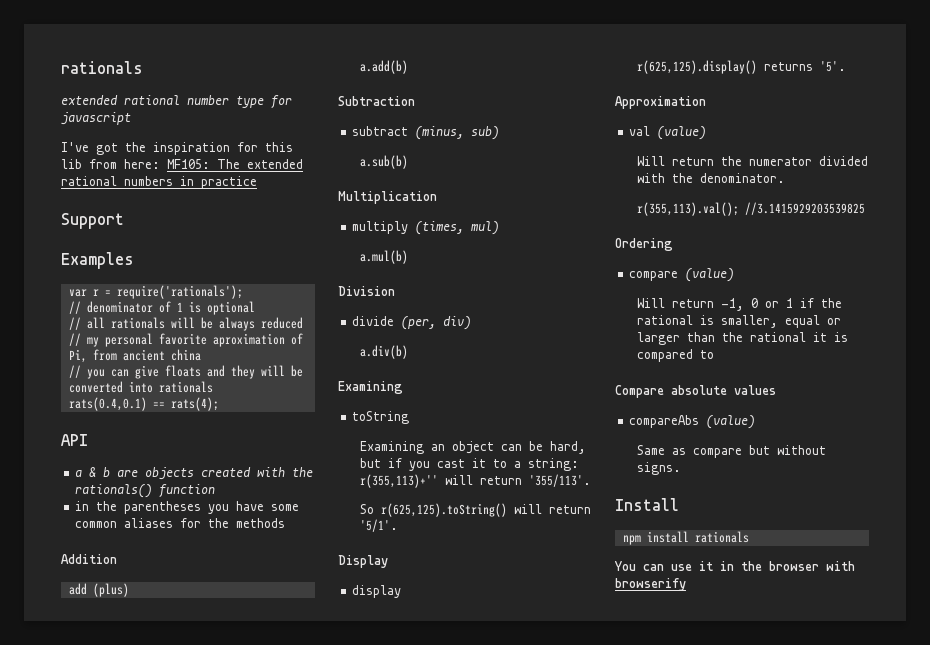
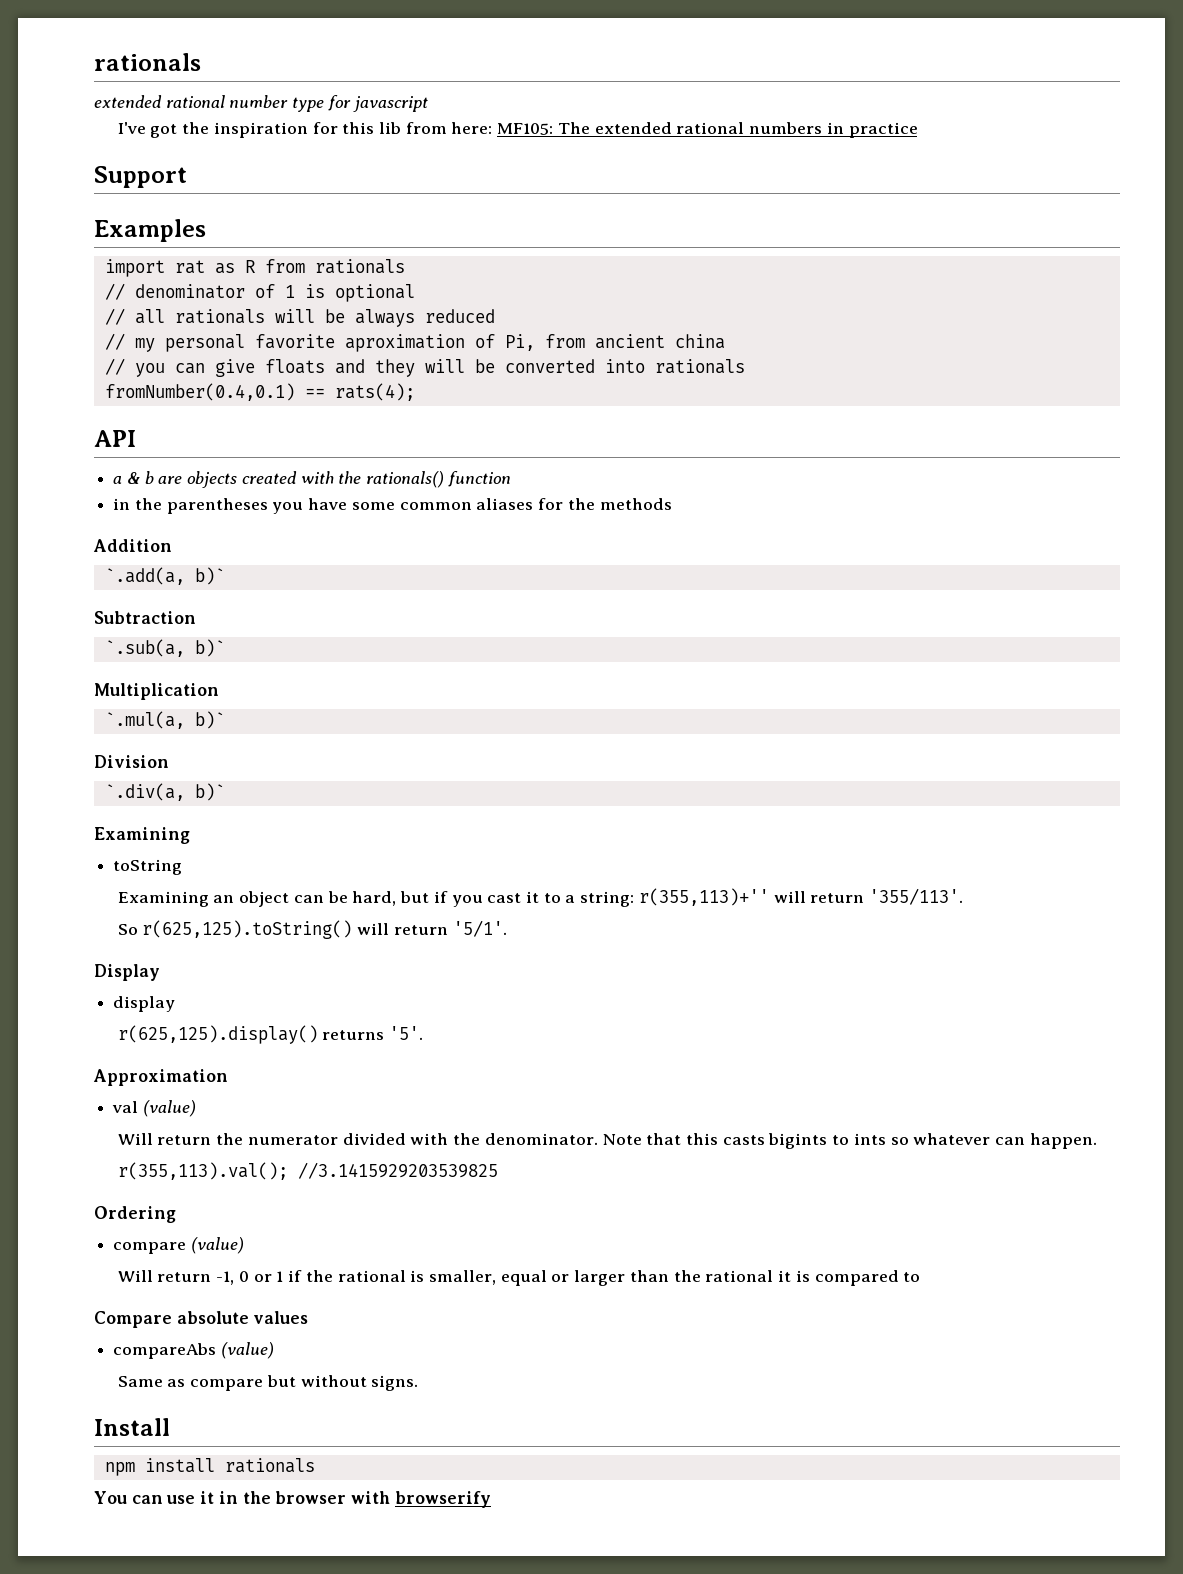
[68,285,243,299] var r = require('rationals'); -> [104,259,405,277] import rat as R from rationals
[68,397,147,411] rats(0.4,0.1) -> [104,383,295,401] fromNumber(0.4,0.1)
[68,583,129,597] [360,60,409,74] [338,96,415,106] [352,126,500,140] [360,155,409,169] [338,191,437,204] [352,221,500,235] [360,250,409,264] [338,286,395,296] [352,316,472,330] [360,345,409,359] add (plus) // a.add(b) // Subtraction // subtract (minus, sub) // a.sub(b) // Multiplication // multiply (times, mul) // a.mul(b) // Division // divide (per, div) // a.div(b) -> [104,567,225,585] [94,611,196,624] [104,639,225,657] [94,683,219,700] [104,711,225,729] [94,755,169,768] [104,783,225,801] `.add(a, b)` // Subtraction // `.sub(a, b)` // Multiplication // `.mul(a, b)` // Division // `.div(a, b)`
(786, 178) none -> [602,1133,1097,1149] Note that this casts bigints to ints so whatever can happen.

